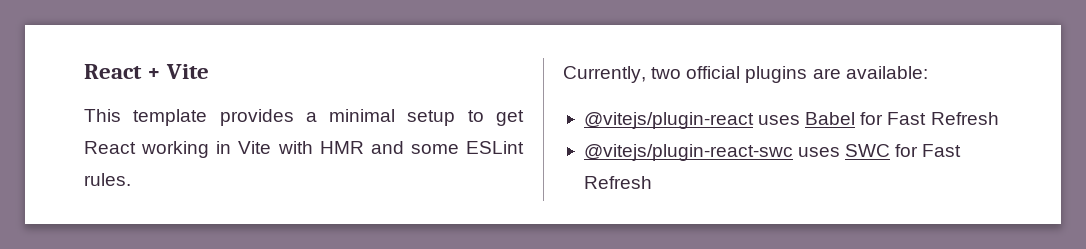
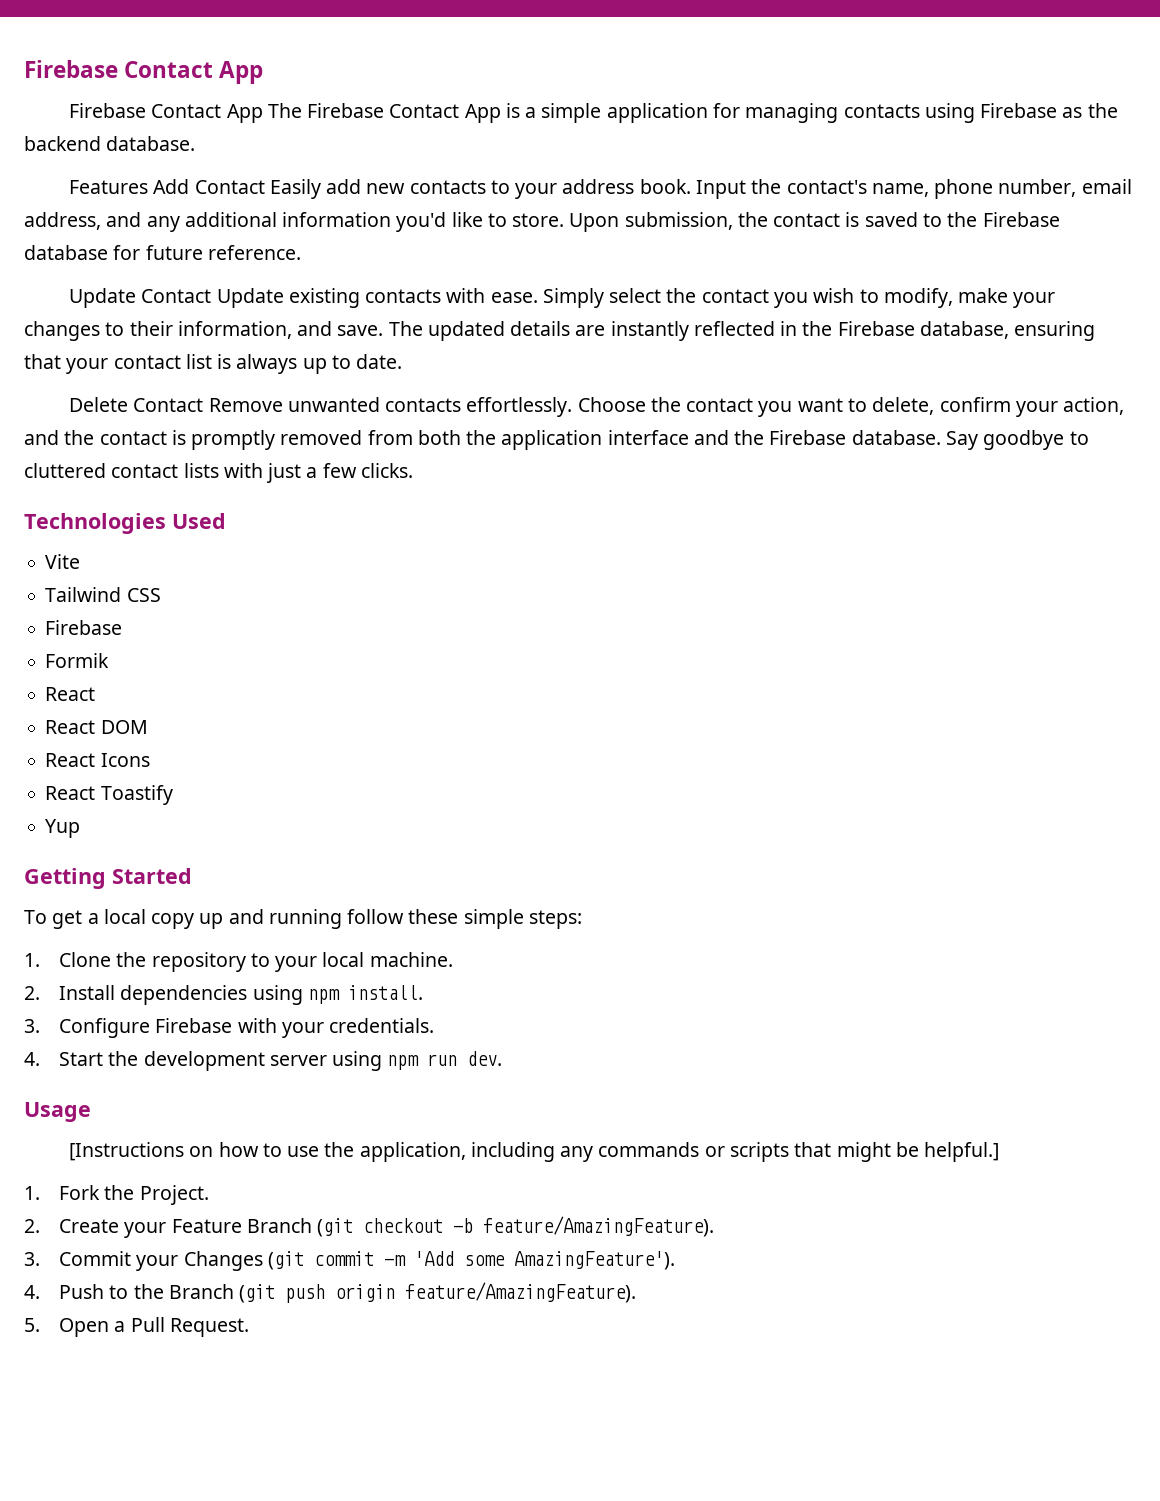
[84,64,210,79] [84,109,524,126] [84,141,524,158] [84,173,131,186] [563,66,928,83] [583,112,999,129] [583,144,962,161] [583,176,652,189] React + Vite // This template provides a minimal setup to get React working in Vite with HMR and some ESLint rules. // Currently, two official plugins are available: // @vitejs/plugin-react uses Babel for Fast Refresh // @vitejs/plugin-react-swc uses SWC for Fast Refresh -> [24,60,264,84] [69,103,1118,123] [24,136,196,151] [69,179,1132,199] [24,212,1060,232] [24,245,301,260] [69,288,1056,308] [24,321,1096,341] [24,354,403,374] [69,397,1125,417] [24,430,1089,450] [24,463,413,483] [24,513,226,534] [45,554,81,569] [45,587,161,602] [45,620,123,635] [45,653,110,668] [45,687,96,701] [45,720,148,734] [45,753,150,767] [45,785,173,805] [45,819,81,838] [24,868,192,889] [24,909,582,929] [24,952,453,972] [24,985,423,1005] [24,1018,435,1038] [24,1051,503,1071] [24,1102,91,1122] [69,1142,1000,1162] [24,1185,209,1205] [24,1216,715,1238] [24,1251,675,1271] [24,1282,637,1303] [24,1317,249,1337] Firebase Contact App // Firebase Contact App The Firebase Contact App is a simple application for managing contacts using Firebase as the backend database. // Features Add Contact Easily add new contacts to your address book. Input the contact's name, phone number, email address, and any additional information you'd like to store. Upon submission, the contact is saved to the Firebase database for future reference. // Update Contact Update existing contacts with ease. Simply select the contact you wish to modify, make your changes to their information, and save. The updated details are instantly reflected in the Firebase database, ensuring that your contact list is always up to date. // Delete Contact Remove unwanted contacts effortlessly. Choose the contact you want to delete, confirm your action, and the contact is promptly removed from both the application interface and the Firebase database. Say goodbye to cluttered contact lists with just a few clicks. // Technologies Used // Vite // Tailwind CSS // Firebase // Formik // React // React DOM // React Icons // React Toastify // Yup // Getting Started // To get a local copy up and running follow these simple steps: // 1. Clone the repository to your local machine. // 2. Install dependencies using npm install. // 3. Configure Firebase with your credentials. // 4. Start the development server using npm run dev. // Usage // [Instructions on how to use the application, including any commands or scripts that might be helpful.] // 1. Fork the Project. // 2. Create your Feature Branch (git checkout -b feature/AmazingFeature). // 3. Commit your Changes (git commit -m 'Add some AmazingFeature'). // 4. Push to the Branch (git push origin feature/AmazingFeature). // 5. Open a Pull Request.

